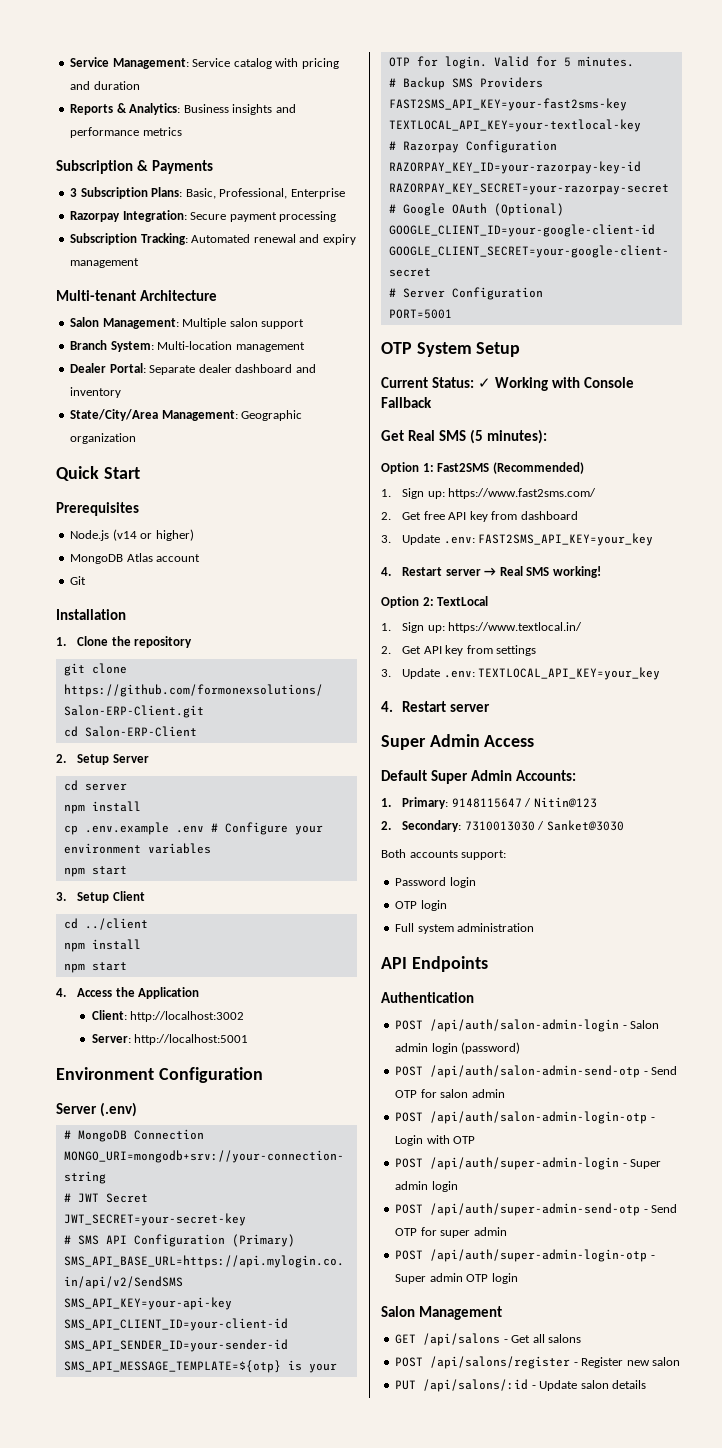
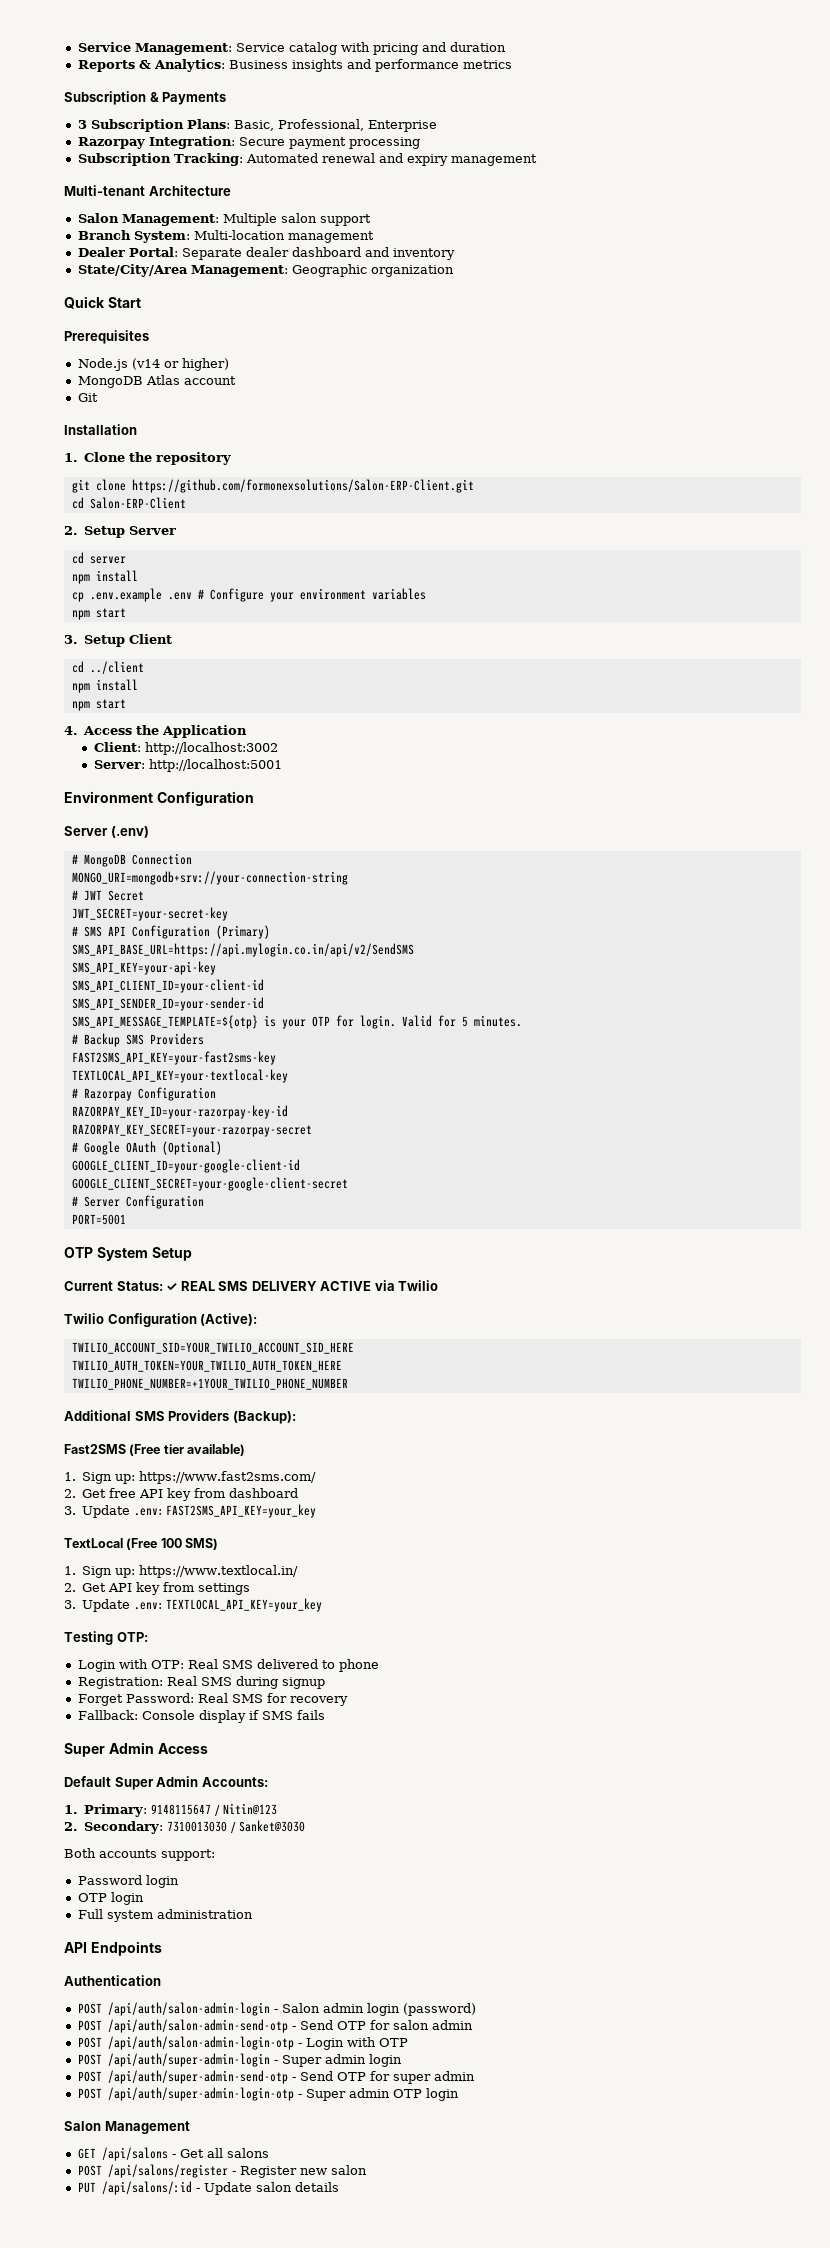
[495,377,635,391] [381,397,432,408] [381,429,548,444] [381,462,584,474] Working with Console Fallback // Get Real SMS (5 minutes): // Option 1: Fast2SMS (Recommended) -> [180,1280,439,1291] [64,1313,258,1327] [71,1342,354,1354] [71,1360,342,1372] [71,1378,348,1390] [64,1410,296,1424] [64,1444,246,1456] REAL SMS DELIVERY ACTIVE via Twilio // Twilio Configuration (Active): // TWILIO_ACCOUNT_SID=YOUR_TWILIO_ACCOUNT_SID_HERE // TWILIO_AUTH_TOKEN=YOUR_TWILIO_AUTH_TOKEN_HERE // TWILIO_PHONE_NUMBER=+1YOUR_TWILIO_PHONE_NUMBER // Additional SMS Providers (Backup): // Fast2SMS (Free tier available)
[381,566,601,578] [381,596,489,608] 4. Restart server → Real SMS working! // Option 2: TextLocal -> [64,1538,219,1550] TextLocal (Free 100 SMS)
[381,701,491,712] 4. Restart server -> [64,1631,148,1645] [77,1659,379,1672] [77,1676,325,1689] [77,1693,348,1706] [77,1710,325,1723] Testing OTP: // Login with OTP: Real SMS delivered to phone // Registration: Real SMS during signup // Forget Password: Real SMS for recovery // Fallback: Console display if SMS fails

